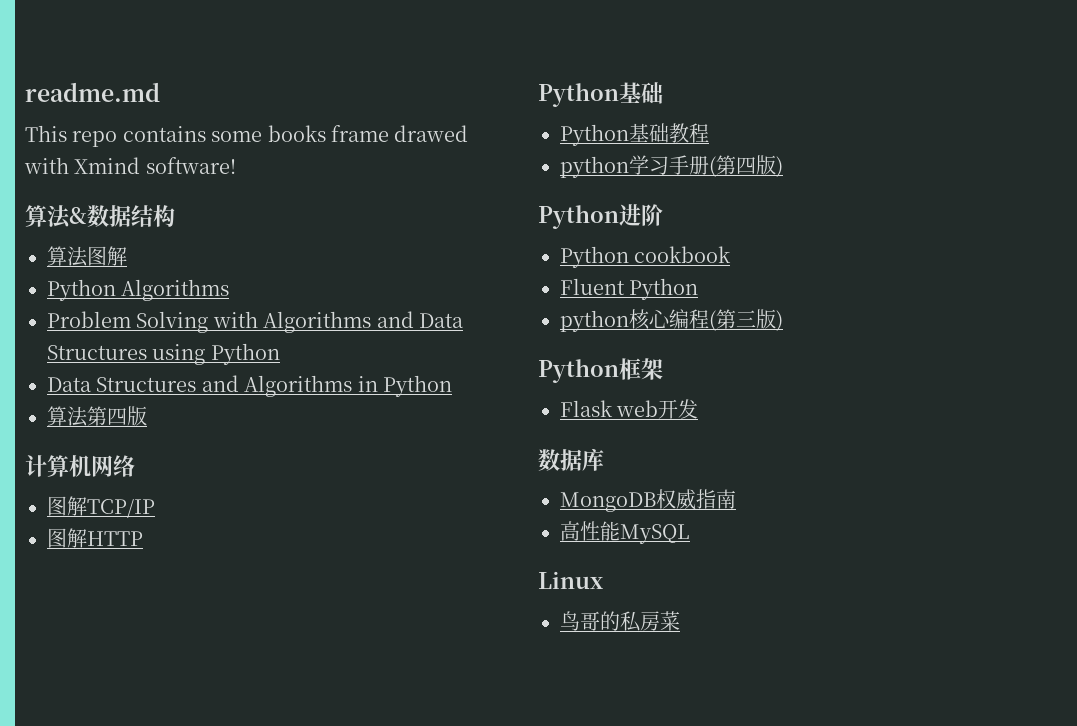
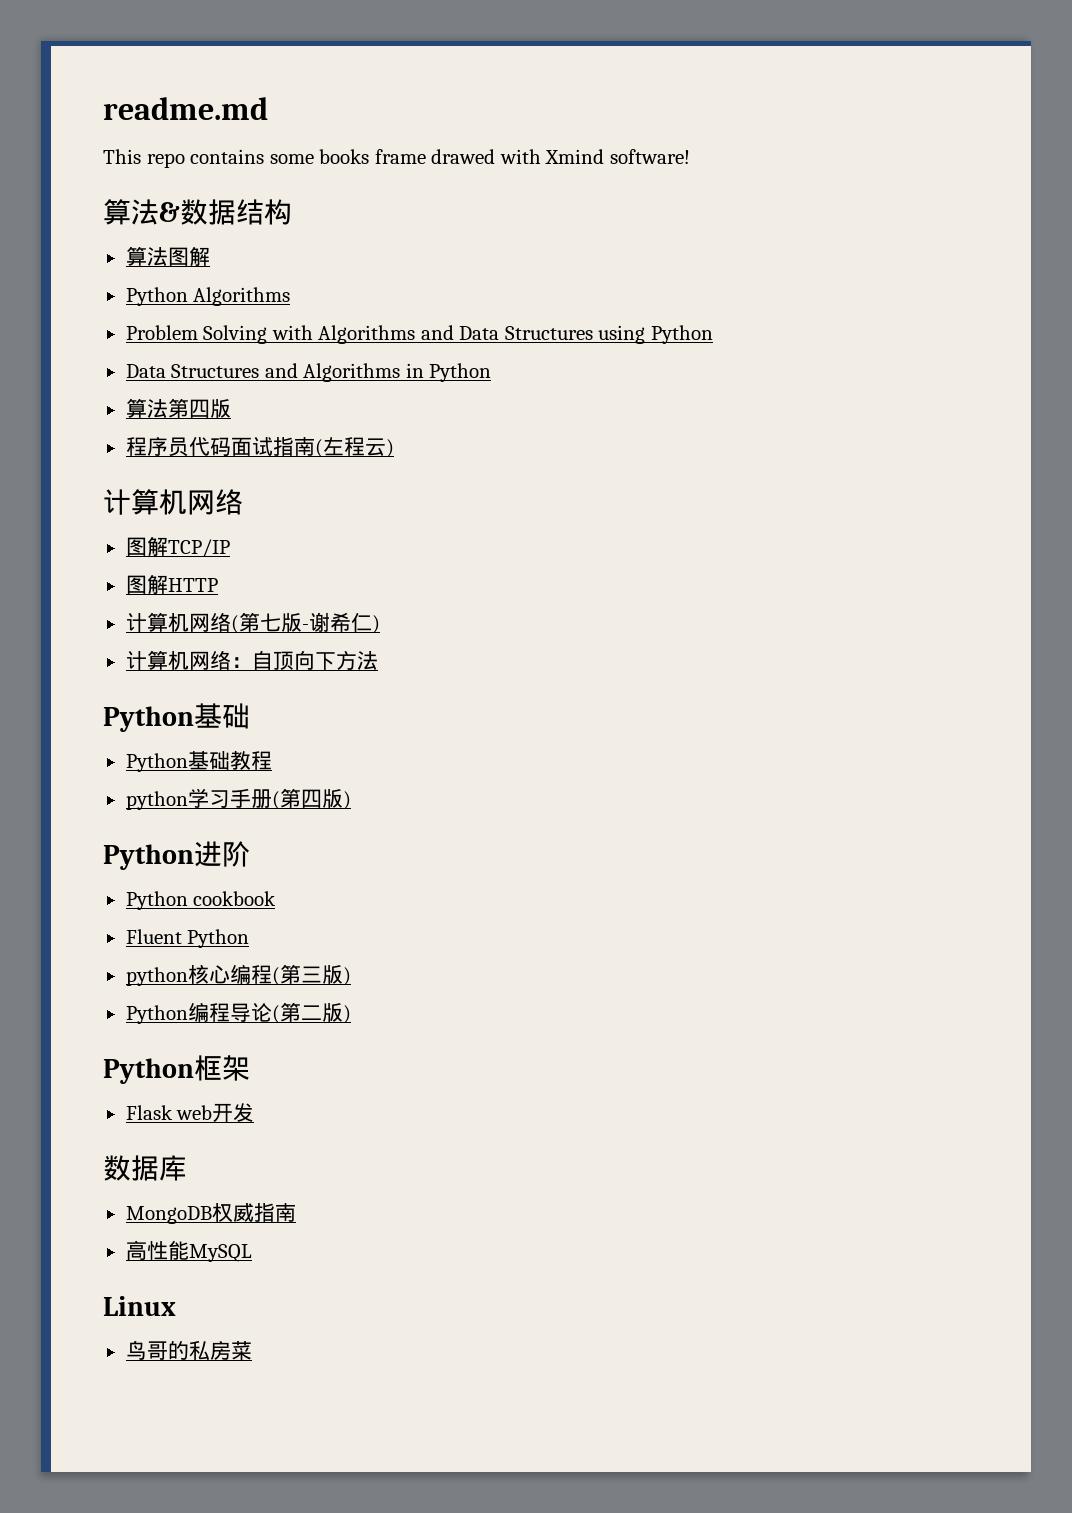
(147, 416) none -> [125,436,394,458] // 程序员代码面试指南(左程云)
(143, 538) none -> [125,612,380,634] [125,650,378,671] // 计算机网络(第七版-谢希仁) // 计算机网络：自顶向下方法
(783, 320) none -> [125,1002,351,1024] // Python编程导论(第二版)

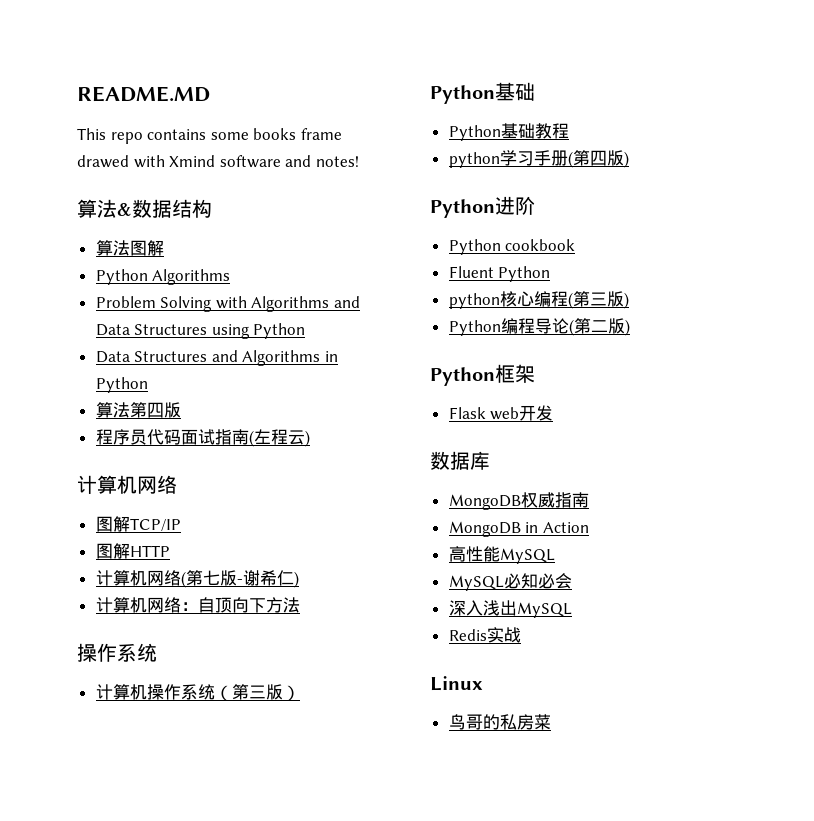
[103,97,268,120] readme.md -> [77,86,210,102] README.MD
[609,149,690,164] software! -> [219,155,359,168] software and notes!
(378, 660) none -> [77,643,157,662] [95,684,300,701] // 操作系统 // 计算机操作系统（第三版）
(296, 1212) none -> [448,521,589,537] // MongoDB in Action
(252, 1253) none -> [448,573,572,591] [448,600,572,618] [448,627,521,643] // MySQL必知必会 // 深入浅出MySQL // Redis实战

